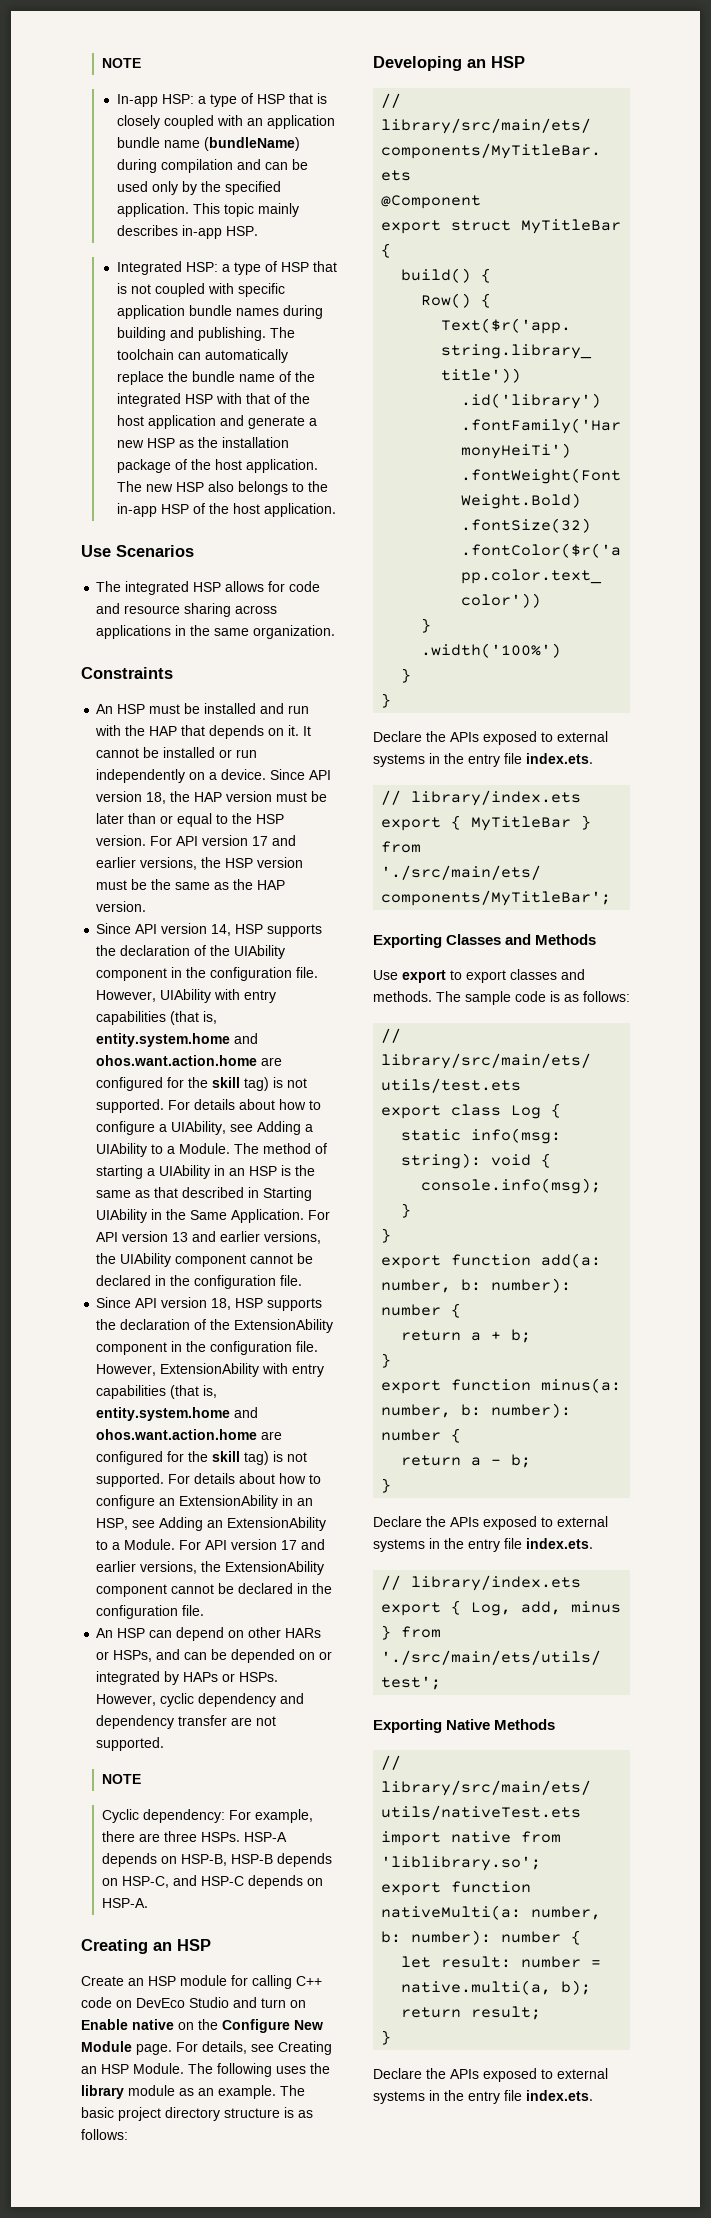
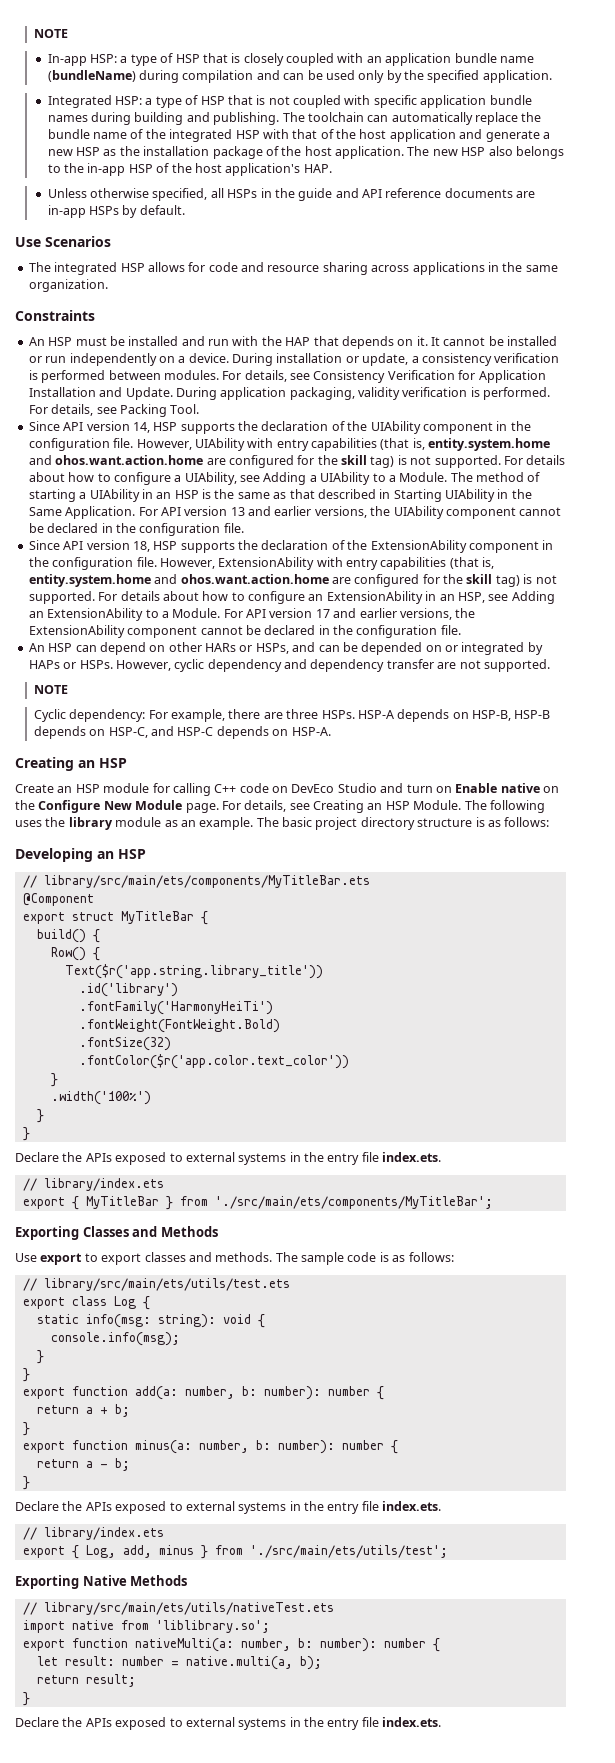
[192,203,299,217] [116,225,258,239] This topic mainly describes in-app HSP. -> (552, 76) none
[263,503,336,517] application. -> [225,163,332,176] [47,188,536,201] [47,205,185,218] application's HAP. // Unless otherwise specified, all HSPs in the guide and API reference documents are in-app HSPs by default.
[270,769,332,780] [96,791,328,804] [96,813,285,827] [96,835,297,846] [96,857,304,870] [96,879,286,890] [96,901,147,912] Since API version 18, the HAP version must be later than or equal to the HSP version. For API version 17 and earlier versions, the HSP version must be the same as the HAP version. -> [232,353,560,366] [28,370,546,383] [28,387,551,400] [28,404,200,417] During installation or update, a consistency verification is performed between modules. For details, see Consistency Verification for Application Installation and Update. During application packaging, validity verification is performed. For details, see Packing Tool.

